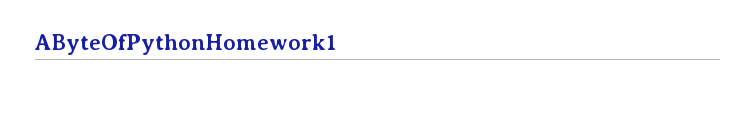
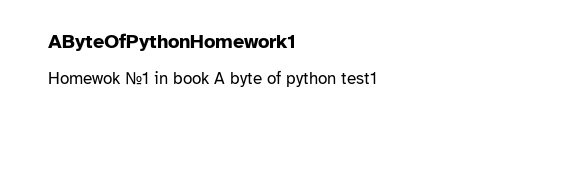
(336, 44) none -> [48,70,377,87] // Homewok №1 in book A byte of python test1

